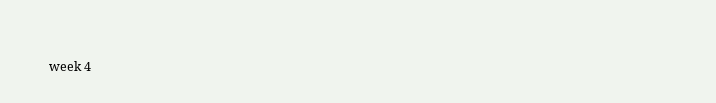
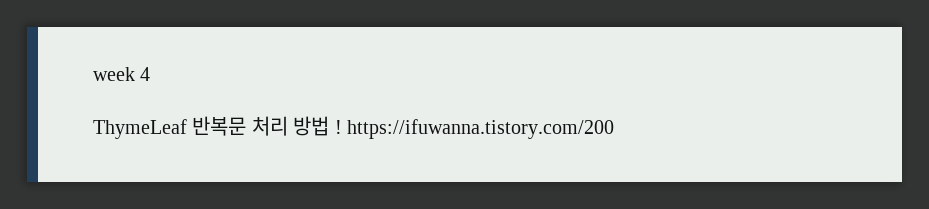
(92, 66) none -> [93,116,614,139] // ThymeLeaf 반복문 처리 방법 ! https://ifuwanna.tistory.com/200

